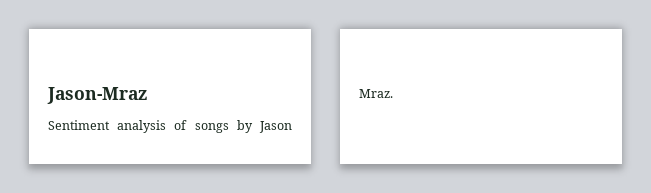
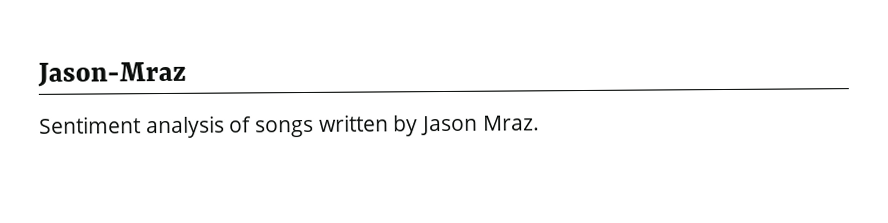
(229, 128) none -> [318,114,389,132] written

